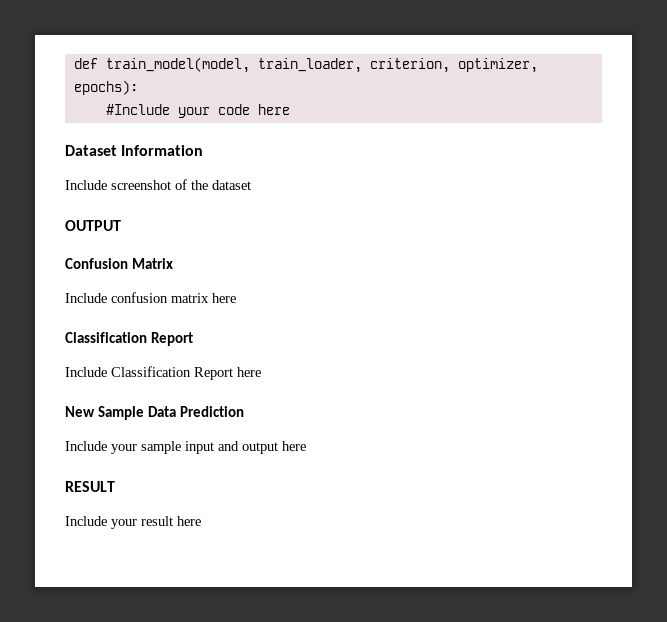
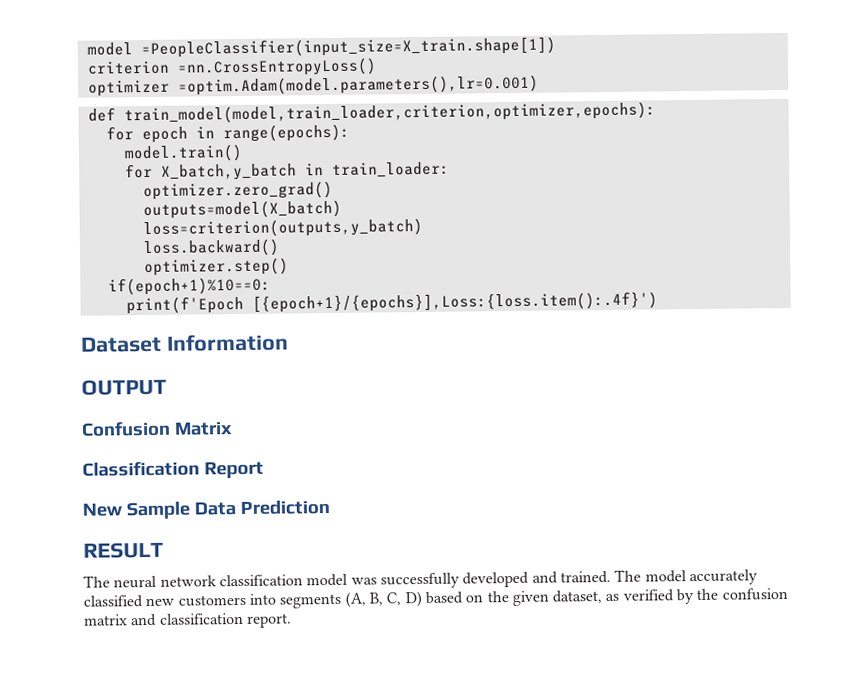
[73,57,538,73] [73,80,138,95] [105,104,290,118] [65,145,204,156] [65,179,251,190] [65,220,121,231] [65,258,174,269] [65,292,236,303] [65,332,194,346] [65,366,261,380] [65,406,245,420] [65,441,306,454] [65,481,115,492] [65,516,201,529] def train_model(model, train_loader, criterion, optimizer, epochs): // #Include your code here // Dataset Information // Include screenshot of the dataset // OUTPUT // Confusion Matrix // Include confusion matrix here // Classification Report // Include Classification Report here // New Sample Data Prediction // Include your sample input and output here // RESULT // Include your result here -> [86,36,556,59] [86,57,377,77] [87,74,539,97] [87,101,656,125] [105,123,350,144] [123,143,243,163] [124,161,450,181] [142,180,333,201] [142,199,342,220] [142,217,423,239] [142,238,280,258] [143,257,289,277] [107,276,271,296] [125,291,658,315] [80,333,289,353] [81,378,167,396] [81,420,233,437] [82,460,264,479] [82,500,330,520] [83,541,164,559] [83,569,758,589] [83,587,788,609] [84,612,292,628] model =PeopleClassifier(input_size=X_train.shape[1]) // criterion =nn.CrossEntropyLoss() // optimizer =optim.Adam(model.parameters(),lr=0.001) // def train_model(model,train_loader,criterion,optimizer,epochs): // for epoch in range(epochs): // model.train() // for X_batch,y_batch in train_loader: // optimizer.zero_grad() // outputs=model(X_batch) // loss=criterion(outputs,y_batch) // loss.backward() // optimizer.step() // if(epoch+1)%10==0: // print(f'Epoch [{epoch+1}/{epochs}],Loss:{loss.item():.4f}') // Dataset Information // OUTPUT // Confusion Matrix // Classification Report // New Sample Data Prediction // RESULT // The neural network classification model was successfully developed and trained. The model accurately classified new customers into segments (A, B, C, D) based on the given dataset, as verified by the confusion matrix and classification report.

